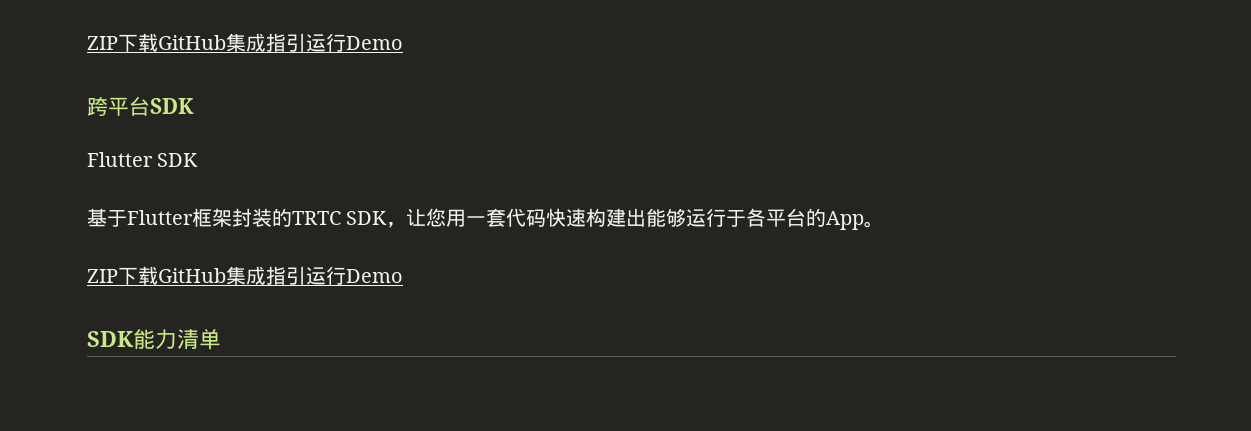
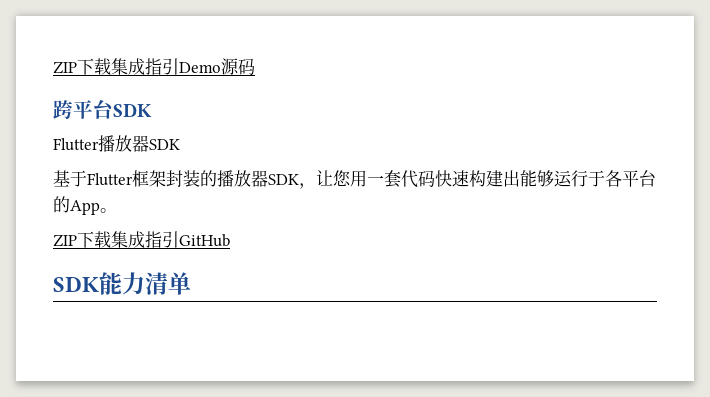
[87,33,403,52] ZIP下载GitHub集成指引运行Demo -> [53,58,255,75] ZIP下载集成指引Demo源码
(153, 159) none -> [98,135,149,152] 播放器
[292,211,341,225] TRTC -> [217,170,268,187] 播放器
[158,266,403,285] GitHub集成指引运行Demo -> [111,231,230,248] 集成指引GitHub

